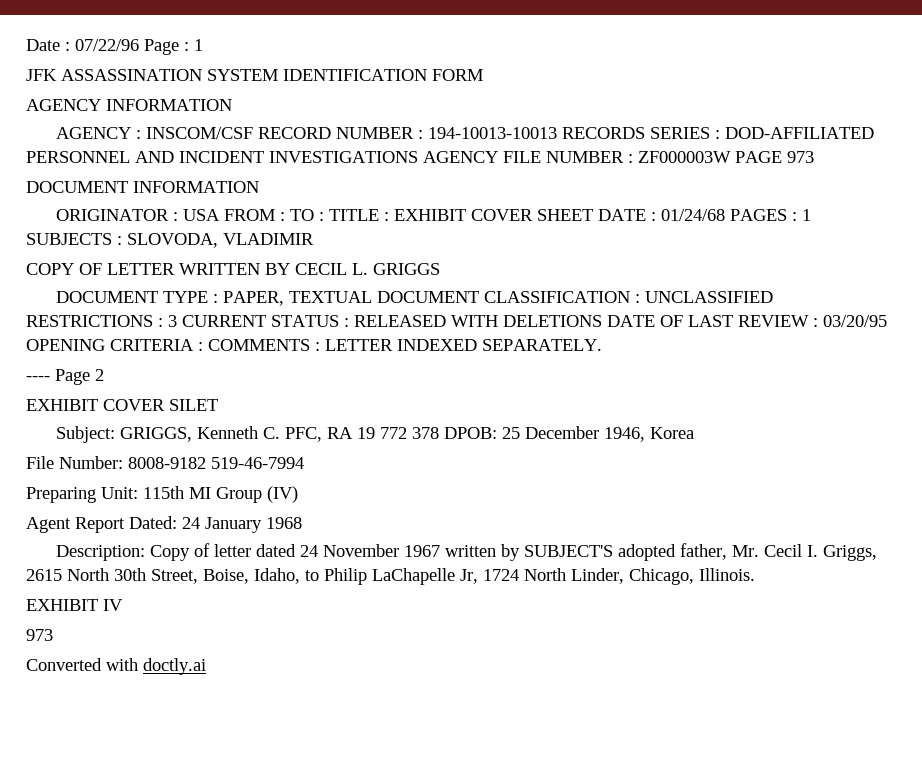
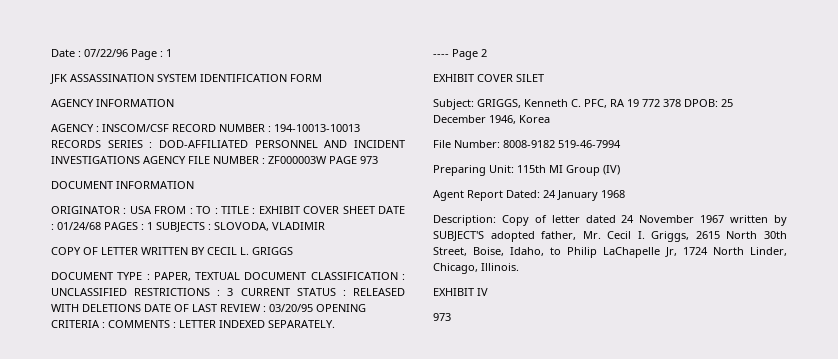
[26,658,206,675] // Converted with doctly.ai -> (451, 317) none

